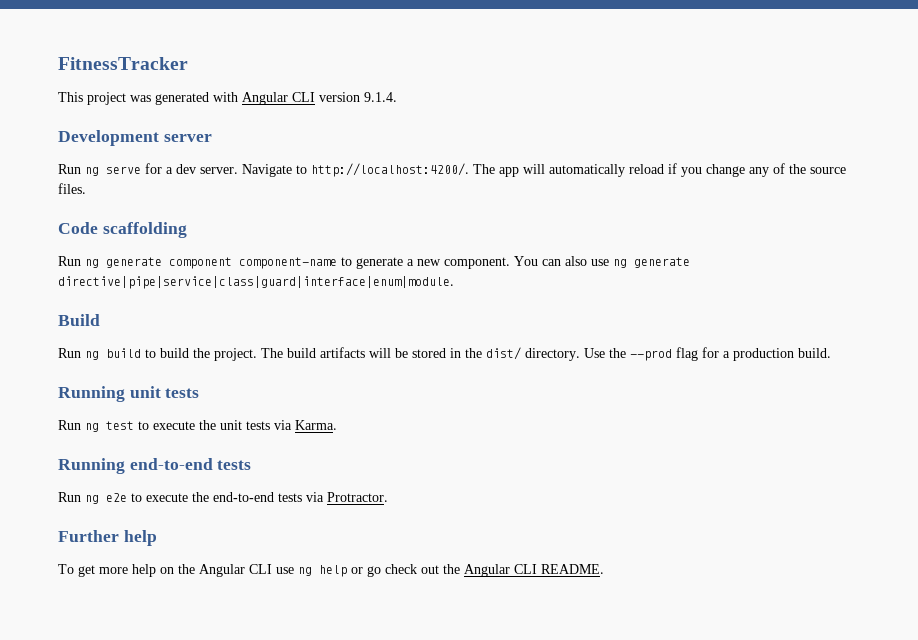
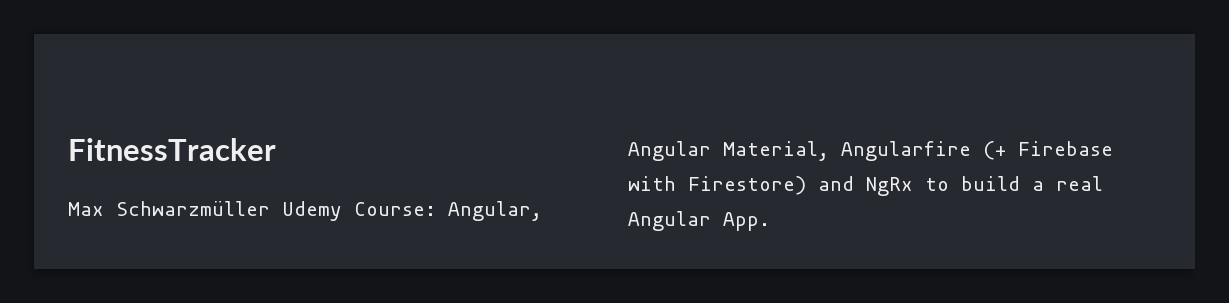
[58,92,397,105] [58,130,212,146] [58,163,846,177] [58,183,86,194] [58,222,187,238] [58,256,690,269] [58,276,454,289] [58,314,100,326] [58,347,831,361] [58,386,200,402] [58,420,337,432] [58,458,252,474] [58,492,388,504] [58,530,157,546] [58,564,604,577] This project was generated with Angular CLI version 9.1.4. // Development server // Run ng serve for a dev server. Navigate to http://localhost:4200/. The app will automatically reload if you change any of the source files. // Code scaffolding // Run ng generate component component-name to generate a new component. You can also use ng generate directive|pipe|service|class|guard|interface|enum|module. // Build // Run ng build to build the project. The build artifacts will be stored in the dist/ directory. Use the --prod flag for a production build. // Running unit tests // Run ng test to execute the unit tests via Karma. // Running end-to-end tests // Run ng e2e to execute the end-to-end tests via Protractor. // Further help // To get more help on the Angular CLI use ng help or go check out the Angular CLI README. -> [68,201,542,221] [628,141,1113,161] [628,176,1103,196] [628,211,770,231] Max Schwarzmüller Udemy Course: Angular, Angular Material, Angularfire (+ Firebase with Firestore) and NgRx to build a real Angular App.

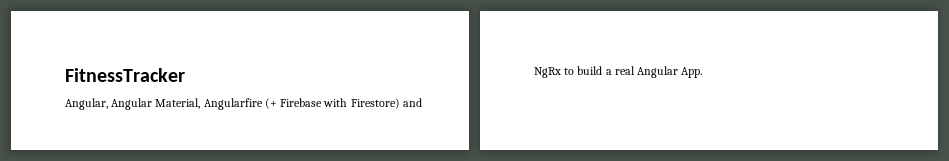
[68,201,436,221] Max Schwarzmüller Udemy Course: -> (185, 75) none

